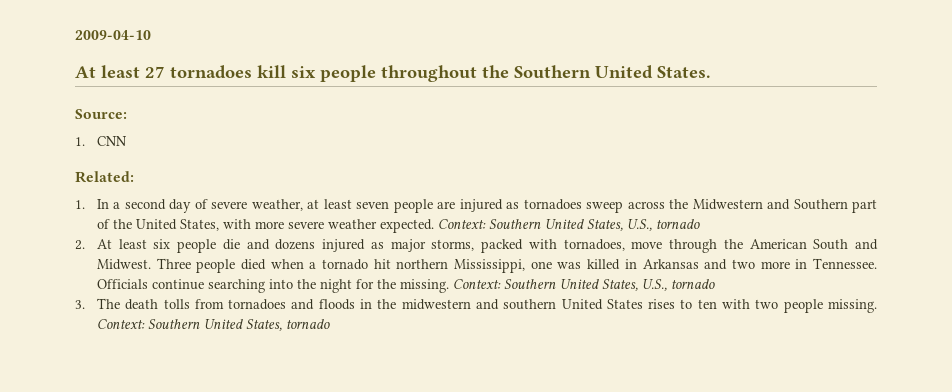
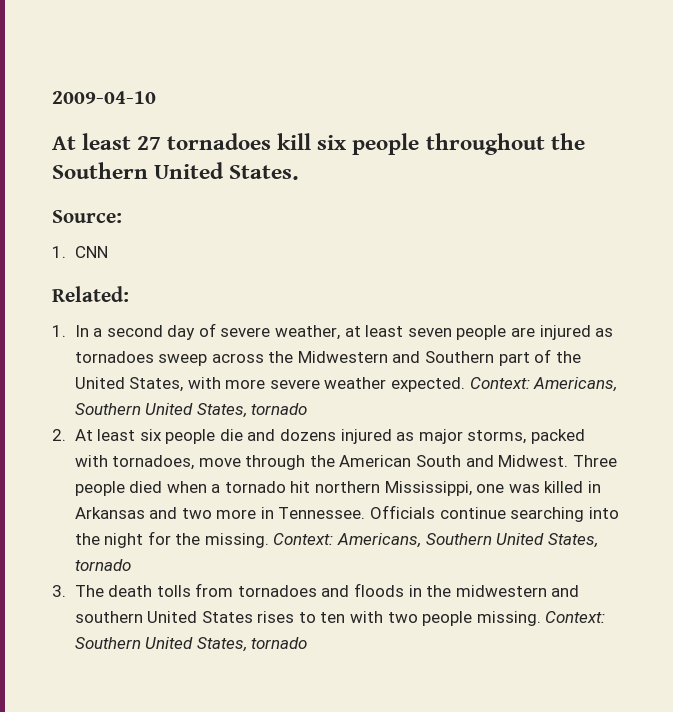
[488,219,652,231] Southern United States, U.S., -> [533,377,618,392] [74,403,247,418] Americans, Southern United States,
[503,279,667,291] Southern United States, U.S., -> [337,533,598,548] Americans, Southern United States,

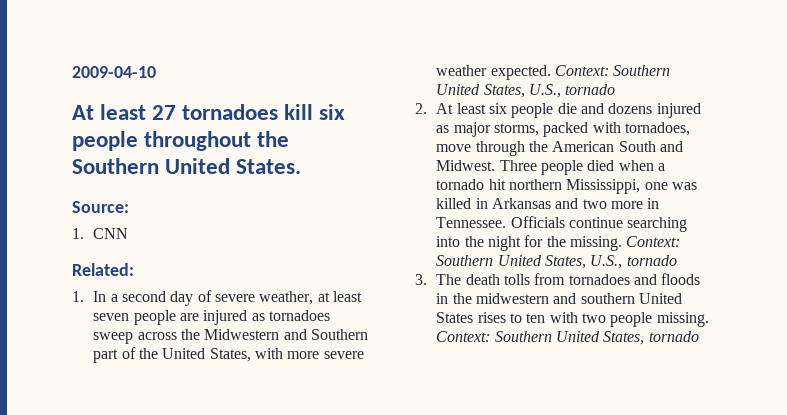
[533,377,618,392] [74,403,247,418] Americans, Southern United States, -> [613,65,671,76] [436,84,561,98] Southern United States, U.S.,
[337,533,598,548] Americans, Southern United States, -> [436,255,623,269] Southern United States, U.S.,

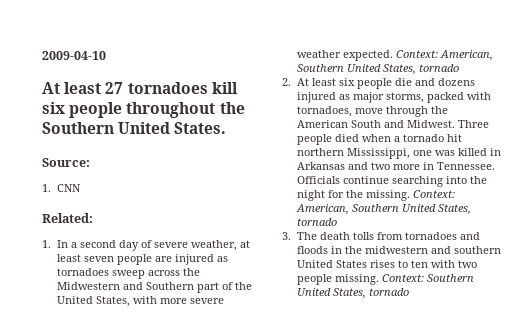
[613,65,671,76] [436,84,561,98] Southern United States, U.S., -> [439,50,493,61] [296,64,416,75] American, Southern United States,
[436,255,623,269] Southern United States, U.S., -> [295,204,471,215] American, Southern United States,

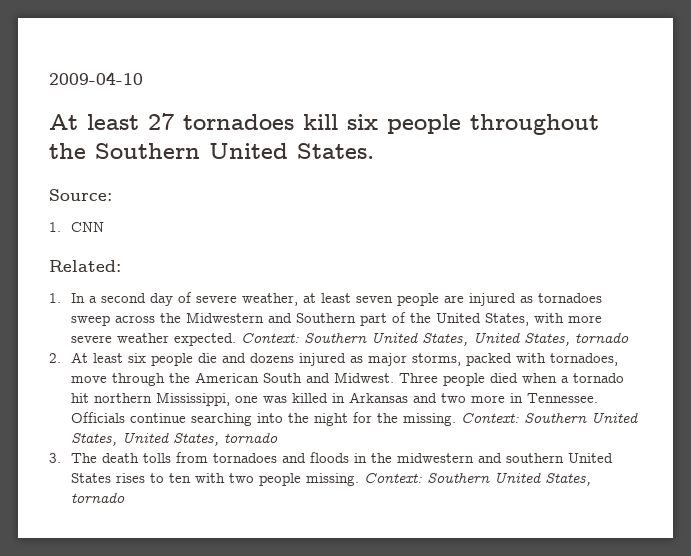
[439,50,493,61] [296,64,416,75] American, Southern United States, -> [304,332,571,346] Southern United States, United States,
[295,204,471,215] American, Southern United States, -> [524,412,639,423] [71,432,220,446] Southern United States, United States,

